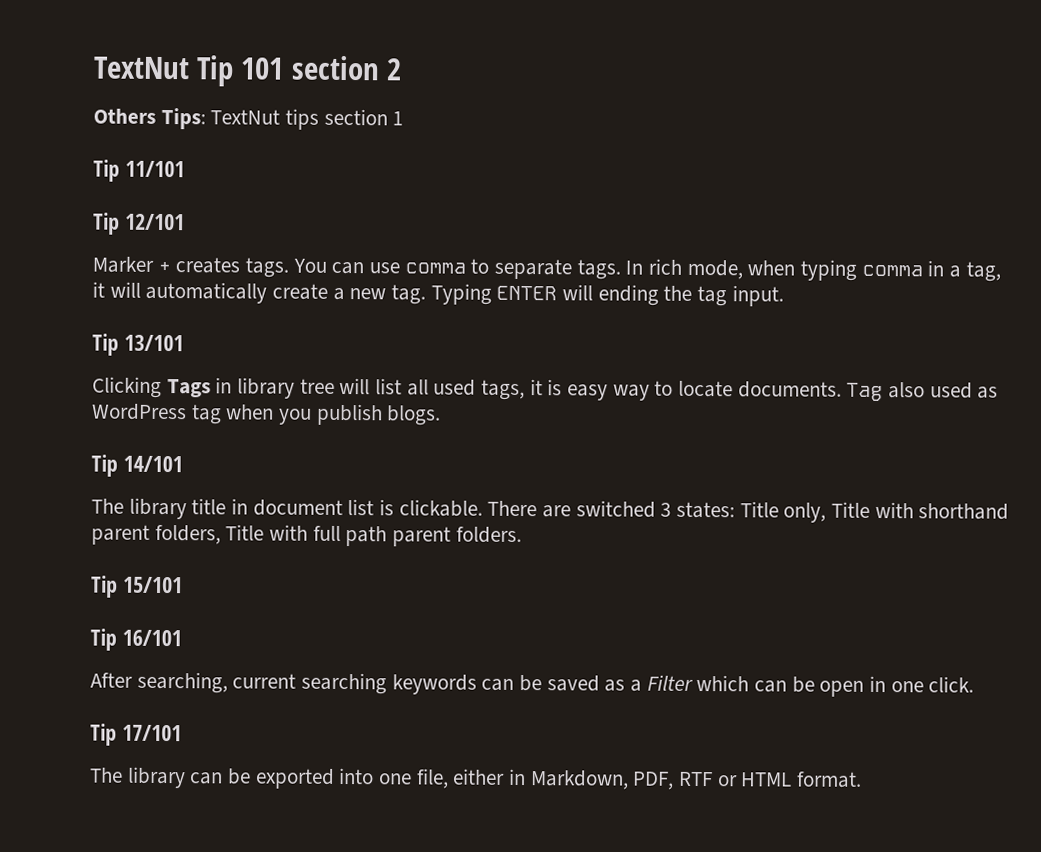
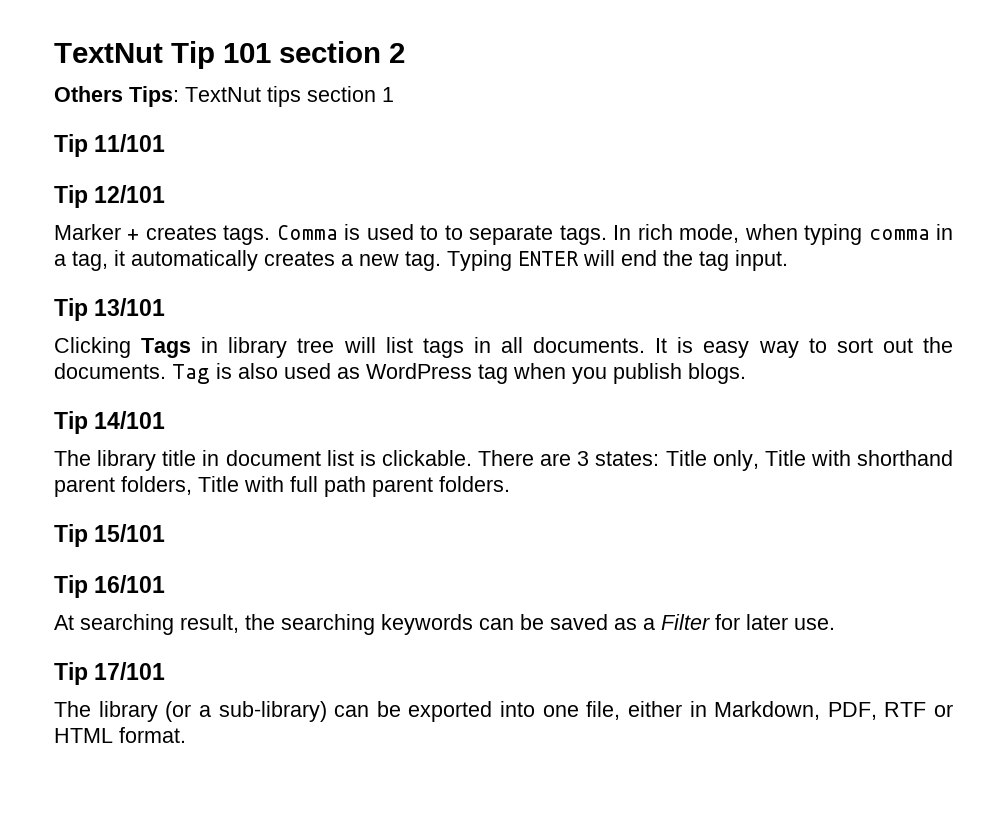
[292,258,466,275] You can use comma -> [276,224,439,240] Comma is used to
[109,281,329,304] will automatically create -> [131,250,335,271] automatically creates
[597,284,659,306] ending -> [621,250,657,266] end
[406,379,543,401] all used tags, it -> [422,337,668,358] tags in all documents. It
[678,380,734,398] locate -> [836,337,953,353] sort out the
(884, 392) none -> [216,363,232,379] is
[575,500,656,518] switched -> (572, 459) none
[90,671,297,694] After searching, current -> [54,614,275,635] At searching result, the
[696,674,975,697] which can be open in one click. -> [715,614,835,630] for later use.
(186, 777) none -> [165,701,327,722] (or a sub-library)

